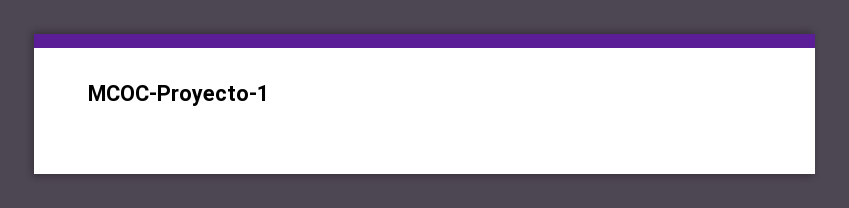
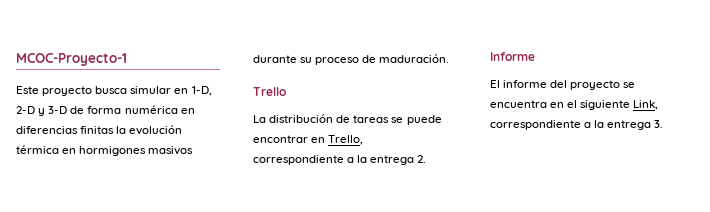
(269, 95) none -> [16,86,212,96] [16,105,195,116] [16,125,183,135] [16,145,194,156] [253,54,450,65] [253,87,286,96] [253,114,442,125] [253,135,364,145] [253,155,427,165] [490,52,535,61] [490,80,636,90] [490,100,659,110] [490,120,664,130] // Este proyecto busca simular en 1-D, 2-D y 3-D de forma numérica en diferencias finitas la evolución térmica en hormigones masivos durante su proceso de maduración. // Trello // La distribución de tareas se puede encontrar en Trello, correspondiente a la entrega 2. // Informe // El informe del proyecto se encuentra en el siguiente Link, correspondiente a la entrega 3.

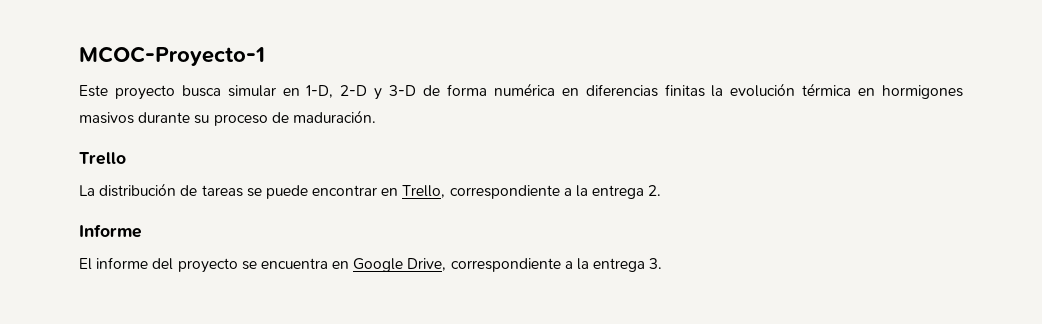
[567,100,659,110] el siguiente Link, -> [353,258,447,272] Google Drive,

